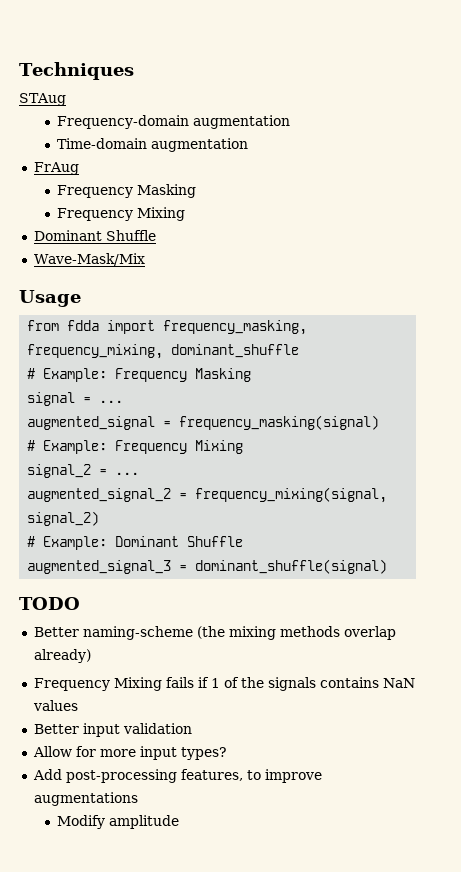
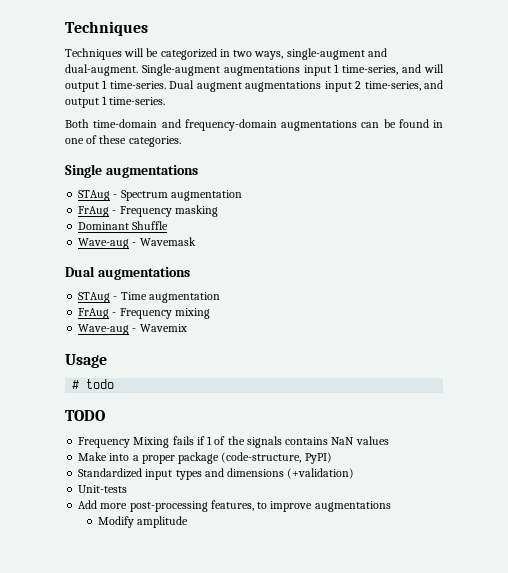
[19,93,66,106] [57,115,291,129] [57,138,249,152] [33,162,79,175] [57,184,197,198] [57,207,186,221] [33,230,156,241] [33,253,145,266] [19,290,81,307] [27,320,308,335] [27,344,300,359] [27,368,252,382] [27,392,124,406] [27,415,380,430] [27,440,244,454] [27,464,140,478] [27,487,388,503] [27,511,100,526] [27,536,244,550] [27,559,388,574] [19,597,80,610] [33,626,396,640] [33,649,91,663] STAug // Frequency-domain augmentation // Time-domain augmentation // FrAug // Frequency Masking // Frequency Mixing // Dominant Shuffle // Wave-Mask/Mix // Usage // from fdda import frequency_masking, frequency_mixing, dominant_shuffle // # Example: Frequency Masking // signal = ... // augmented_signal = frequency_masking(signal) // # Example: Frequency Mixing // signal_2 = ... // augmented_signal_2 = frequency_mixing(signal, signal_2) // # Example: Dominant Shuffle // augmented_signal_3 = dominant_shuffle(signal) // TODO // Better naming-scheme (the mixing methods overlap already) -> [65,48,387,60] [65,64,444,76] [65,80,443,92] [65,96,166,108] [65,119,443,131] [65,135,181,147] [65,164,198,178] [78,190,242,201] [78,205,218,217] [78,221,169,230] [78,237,196,249] [65,266,190,280] [78,292,220,303] [78,308,210,319] [78,324,187,335] [65,354,107,368] [72,379,115,389] [65,410,105,421] Techniques will be categorized in two ways, single-augment and dual-augment. Single-augment augmentations input 1 time-series, and will output 1 time-series. Dual augment augmentations input 2 time-series, and output 1 time-series. // Both time-domain and frequency-domain augmentations can be found in one of these categories. // Single augmentations // STAug - Spectrum augmentation // FrAug - Frequency masking // Dominant Shuffle // Wave-aug - Wavemask // Dual augmentations // STAug - Time augmentation // FrAug - Frequency mixing // Wave-aug - Wavemix // Usage // # todo // TODO
[33,723,192,737] [32,746,227,760] Better input validation // Allow for more input types? -> [78,452,332,464] [78,468,355,480] [78,485,128,493] Make into a proper package (code-structure, PyPI) // Standardized input types and dimensions (+validation) // Unit-tests
(62, 774) none -> [100,503,128,509] more

